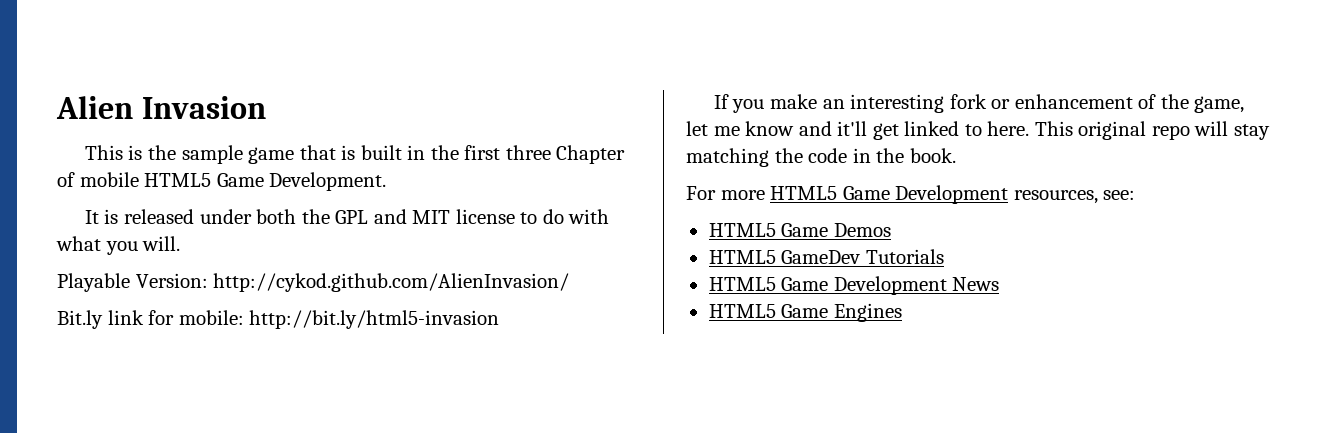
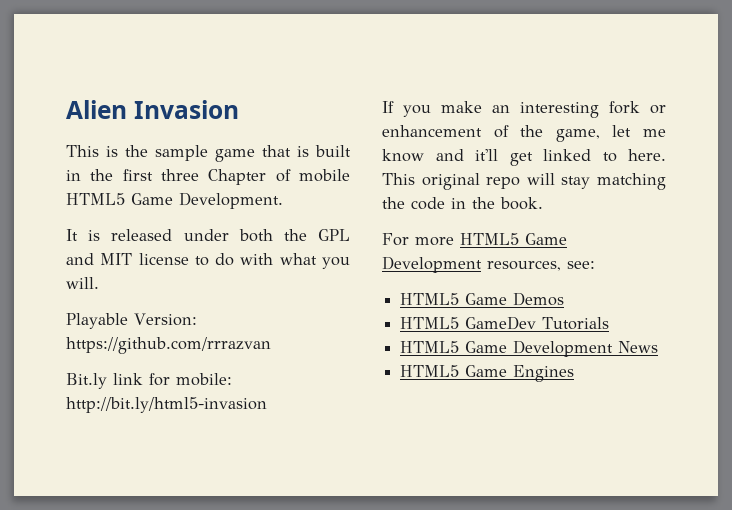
[213,273,570,292] http://cykod.github.com/AlienInvasion/ -> [66,337,271,354] https://github.com/rrrazvan

